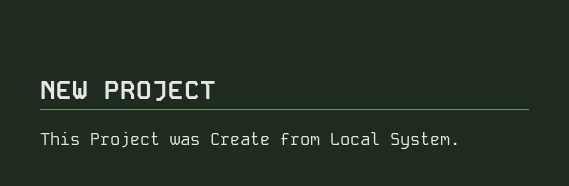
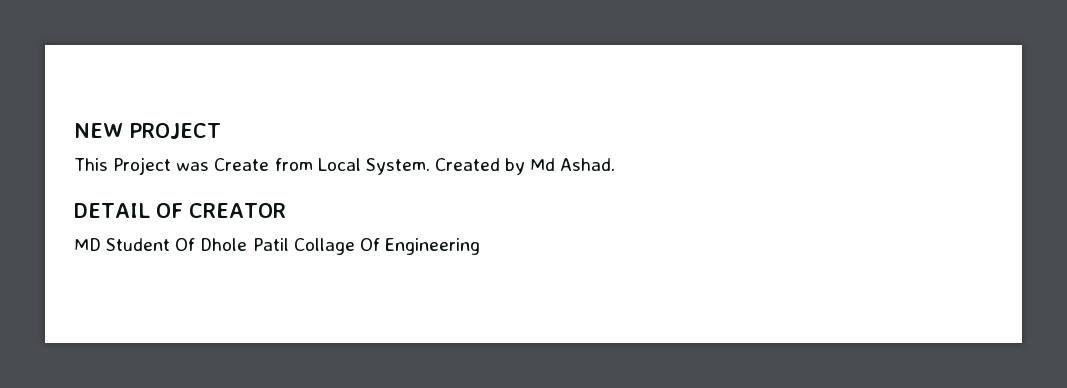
(460, 140) none -> [434,158,616,175] [74,203,286,218] [74,238,480,255] Created by Md Ashad. // DETAIL OF CREATOR // MD Student Of Dhole Patil Collage Of Engineering

